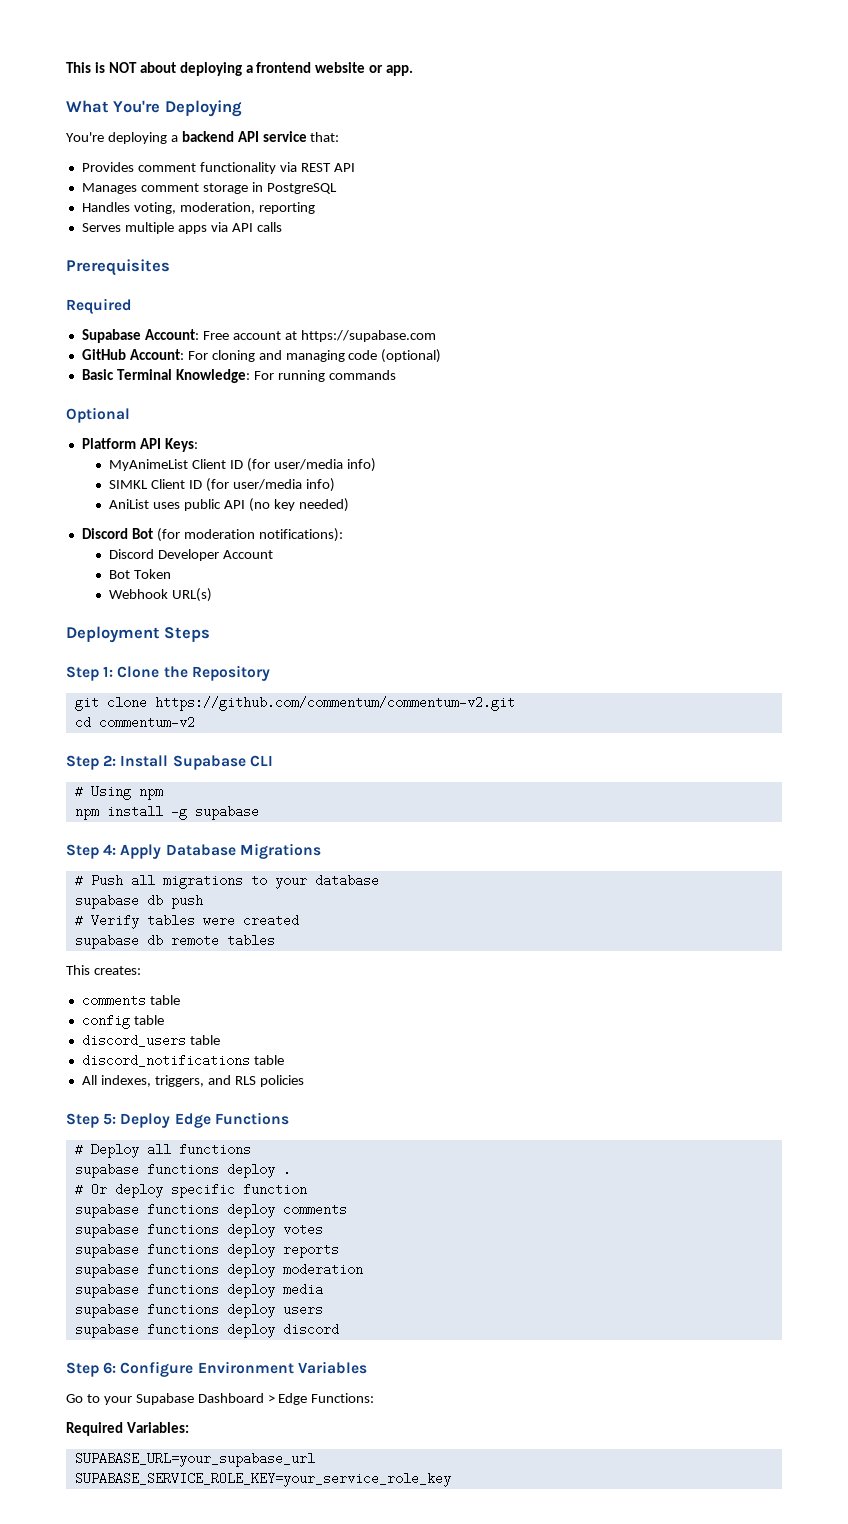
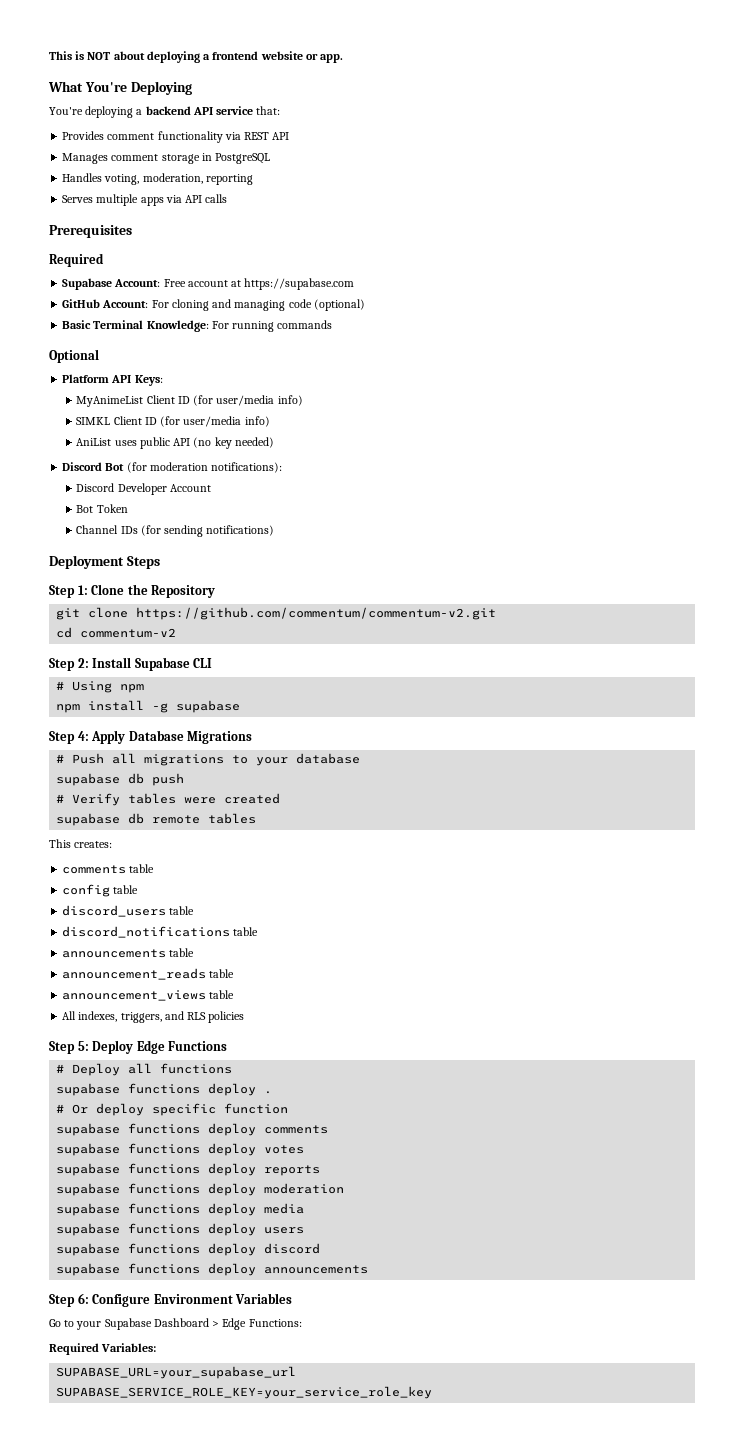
[109,588,213,602] Webhook URL(s) -> [76,525,275,537] Channel IDs (for sending notifications)
(284, 1060) none -> [62,948,195,958] [62,968,235,980] [62,990,235,1001] // announcements table // announcement_reads table // announcement_views table
(339, 1329) none -> [56,1263,369,1276] // supabase functions deploy announcements

